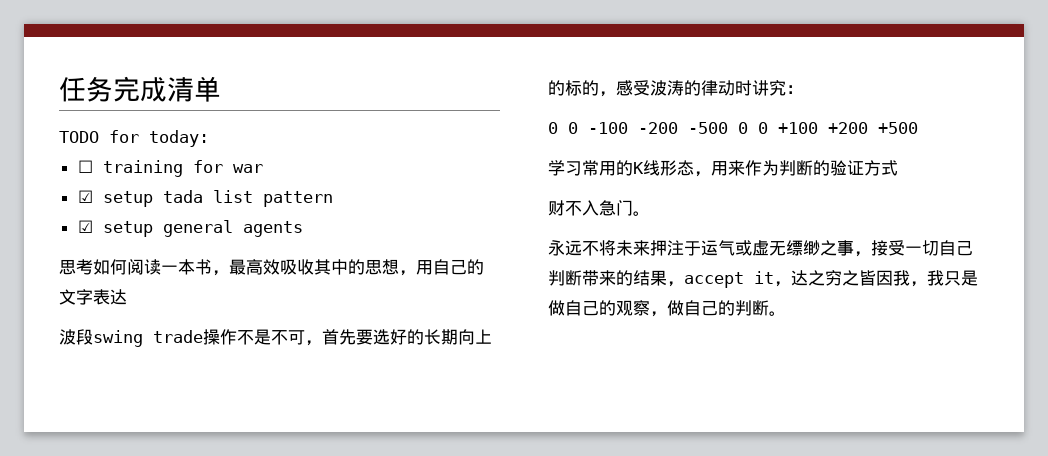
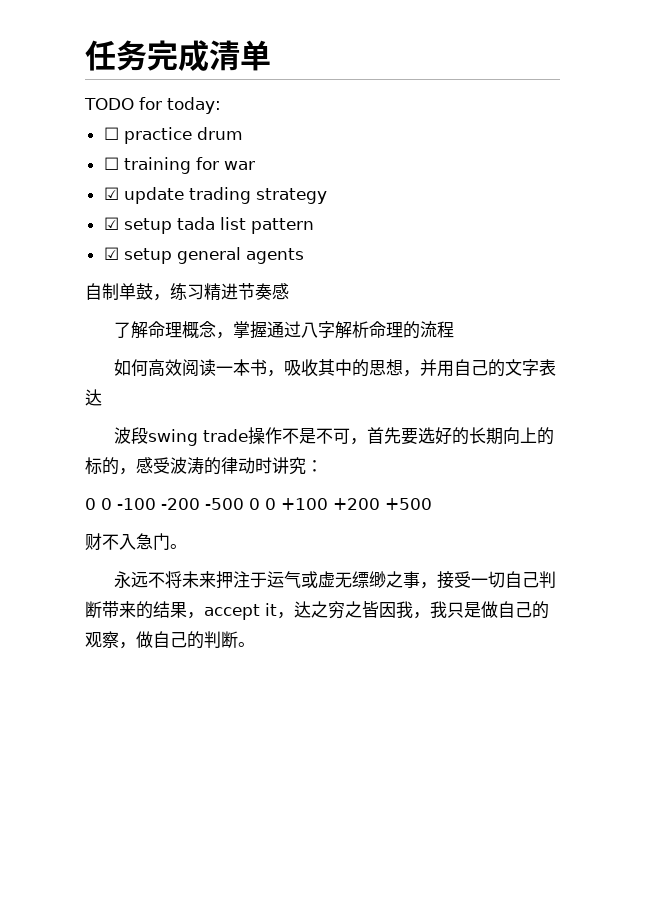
(209, 138) none -> [103,127,243,144] // ☐ practice drum
(263, 168) none -> [103,187,327,204] // ☑ update trading strategy
[59,259,127,275] 思考如何 -> [85,283,289,301] [114,321,455,339] [114,359,183,377] 自制单鼓，练习精进节奏感 // 了解命理概念，掌握通过八字解析命理的流程 // 如何高效
[229,259,280,275] 最高效 -> (285, 373) none
(416, 273) none -> [420,359,438,376] 并
[548,160,898,177] // 学习常用的K线形态，用来作为判断的验证方式 -> (432, 504) none

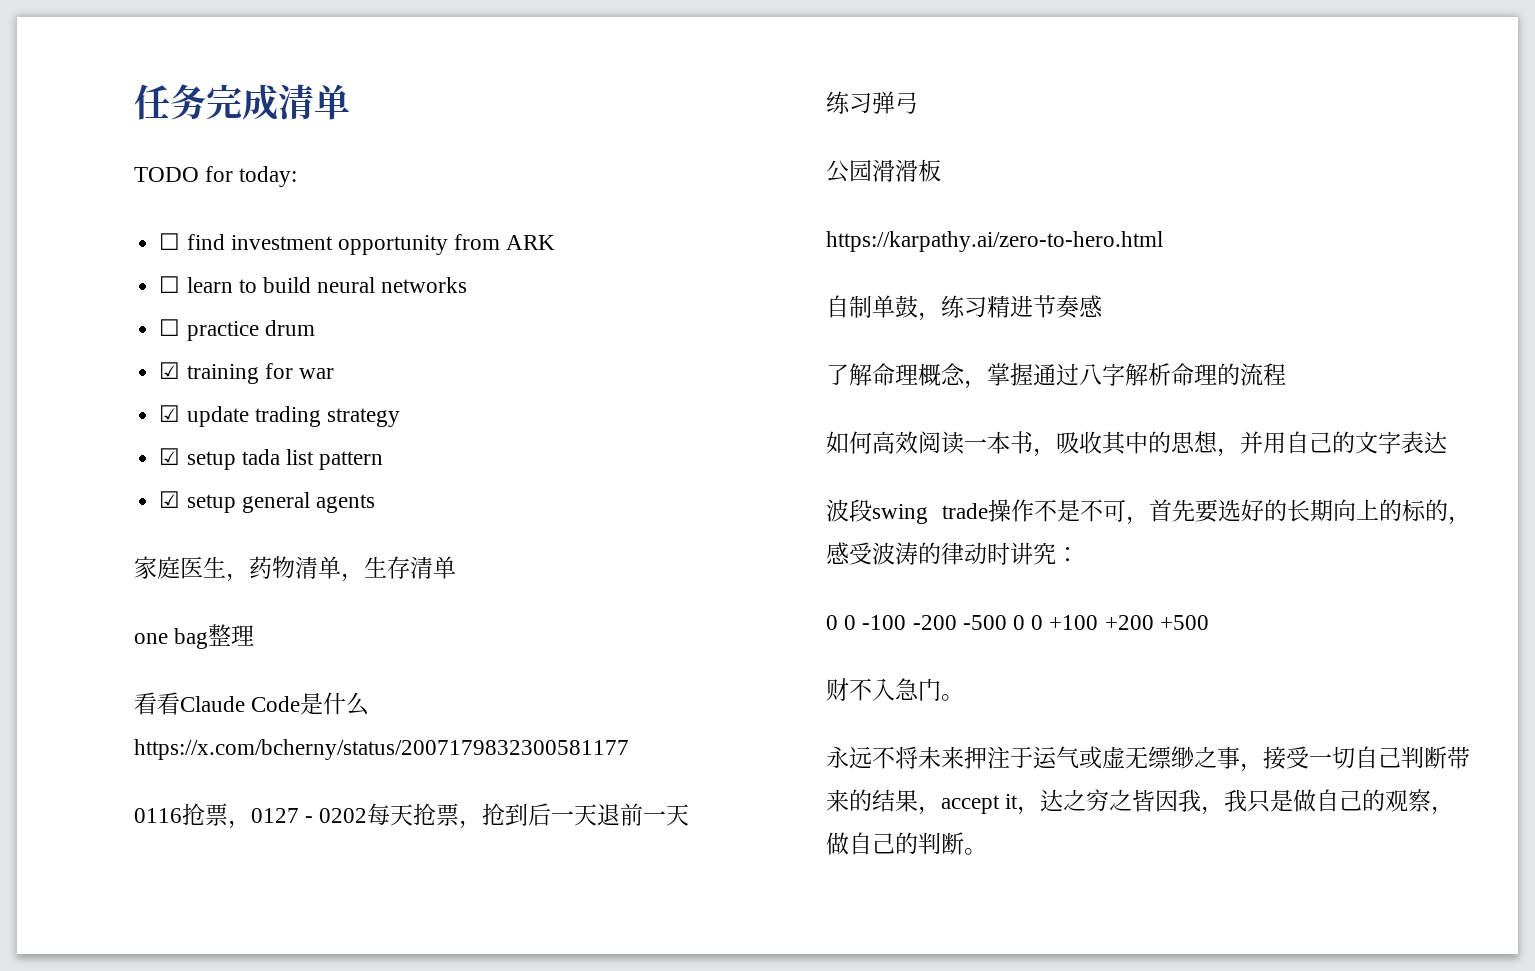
(221, 105) none -> [159,233,556,255] [159,276,468,293] // ☐ find investment opportunity from ARK // ☐ learn to build neural networks
[103,157,119,170] ☐ -> [159,362,181,379] ☑
(304, 256) none -> [134,556,456,582] [134,624,255,649] [134,692,370,716] [134,739,629,760] [134,803,690,829] [826,91,918,114] [826,159,941,183] [826,231,1163,252] // 家庭医生，药物清单，生存清单 // one bag整理 // 看看Claude Code是什么https://x.com/bcherny/status/2007179832300581177 // 0116抢票，0127 - 0202每天抢票，抢到后一天退前一天 // 练习弹弓 // 公园滑滑板 // https://karpathy.ai/zero-to-hero.html

